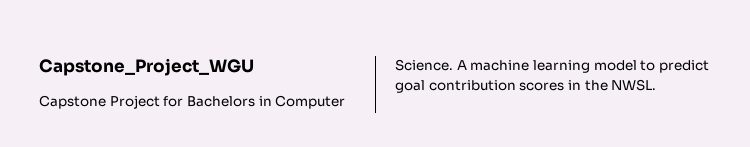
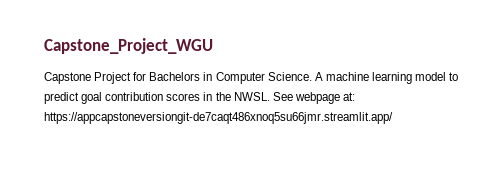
(657, 85) none -> [272,92,355,104] [44,112,393,124] See webpage at: https://appcapstoneversiongit-de7caqt486xnoq5su66jmr.streamlit.app/

